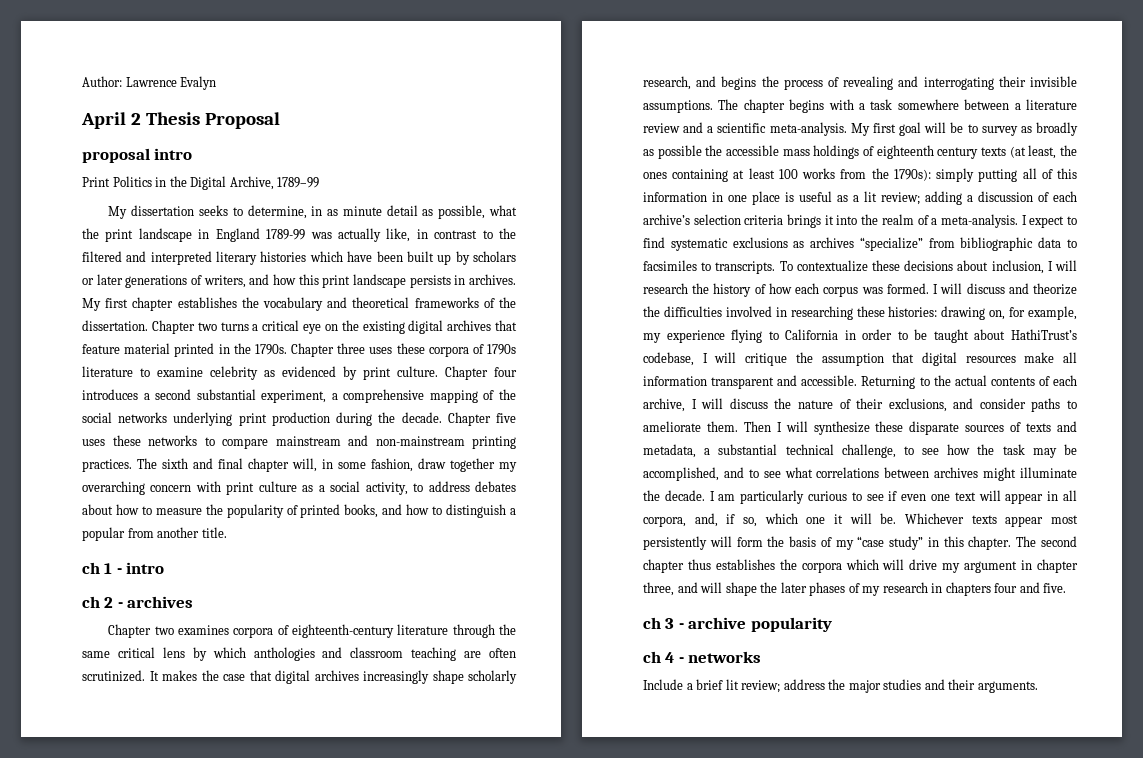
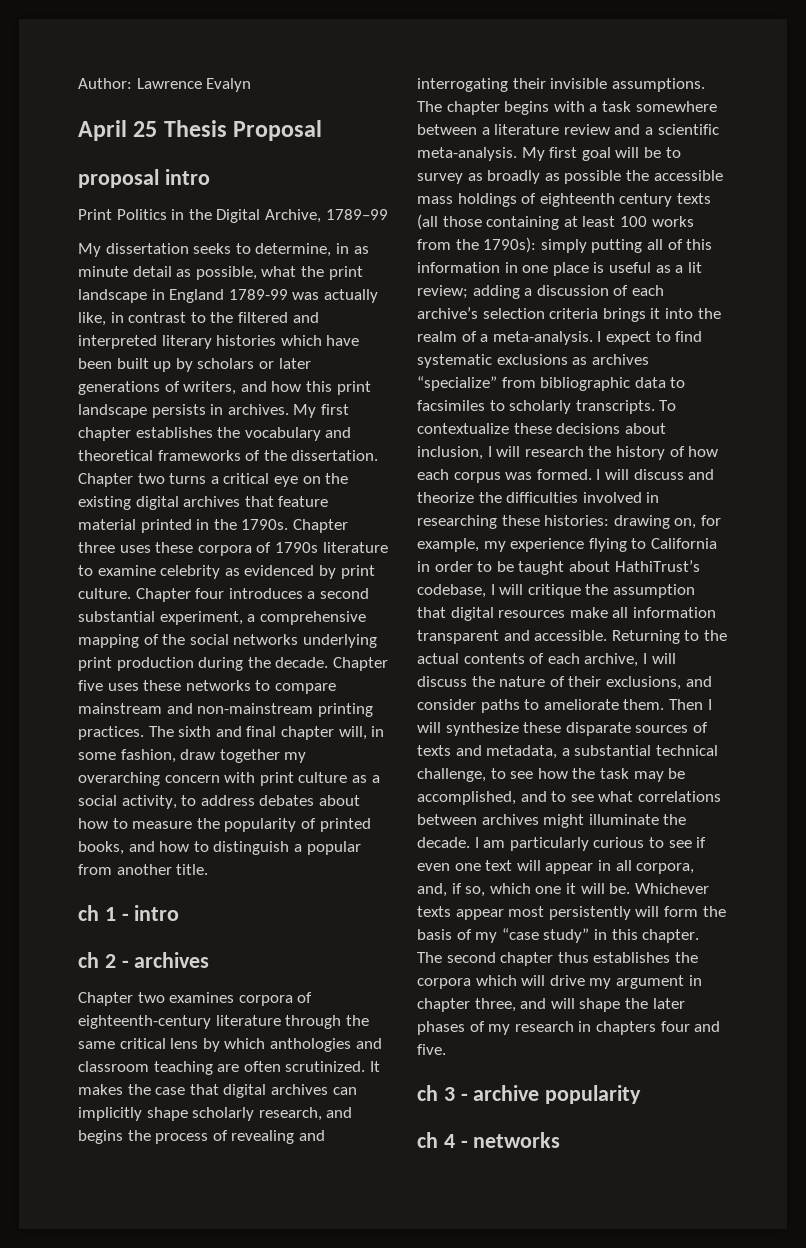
[130,113,141,125] 2 -> [133,121,158,137] 25
[363,670,429,684] increasingly -> [332,1087,357,1095] [78,1107,142,1121] can implicitly
[1009,145,1077,159] [643,172,667,179] (at least, the ones -> [417,214,482,230] (all those
(712, 266) none -> [509,400,572,414] scholarly
[643,679,1038,693] // Include a brief lit review; address the major studies and their arguments. -> (561, 1140) none

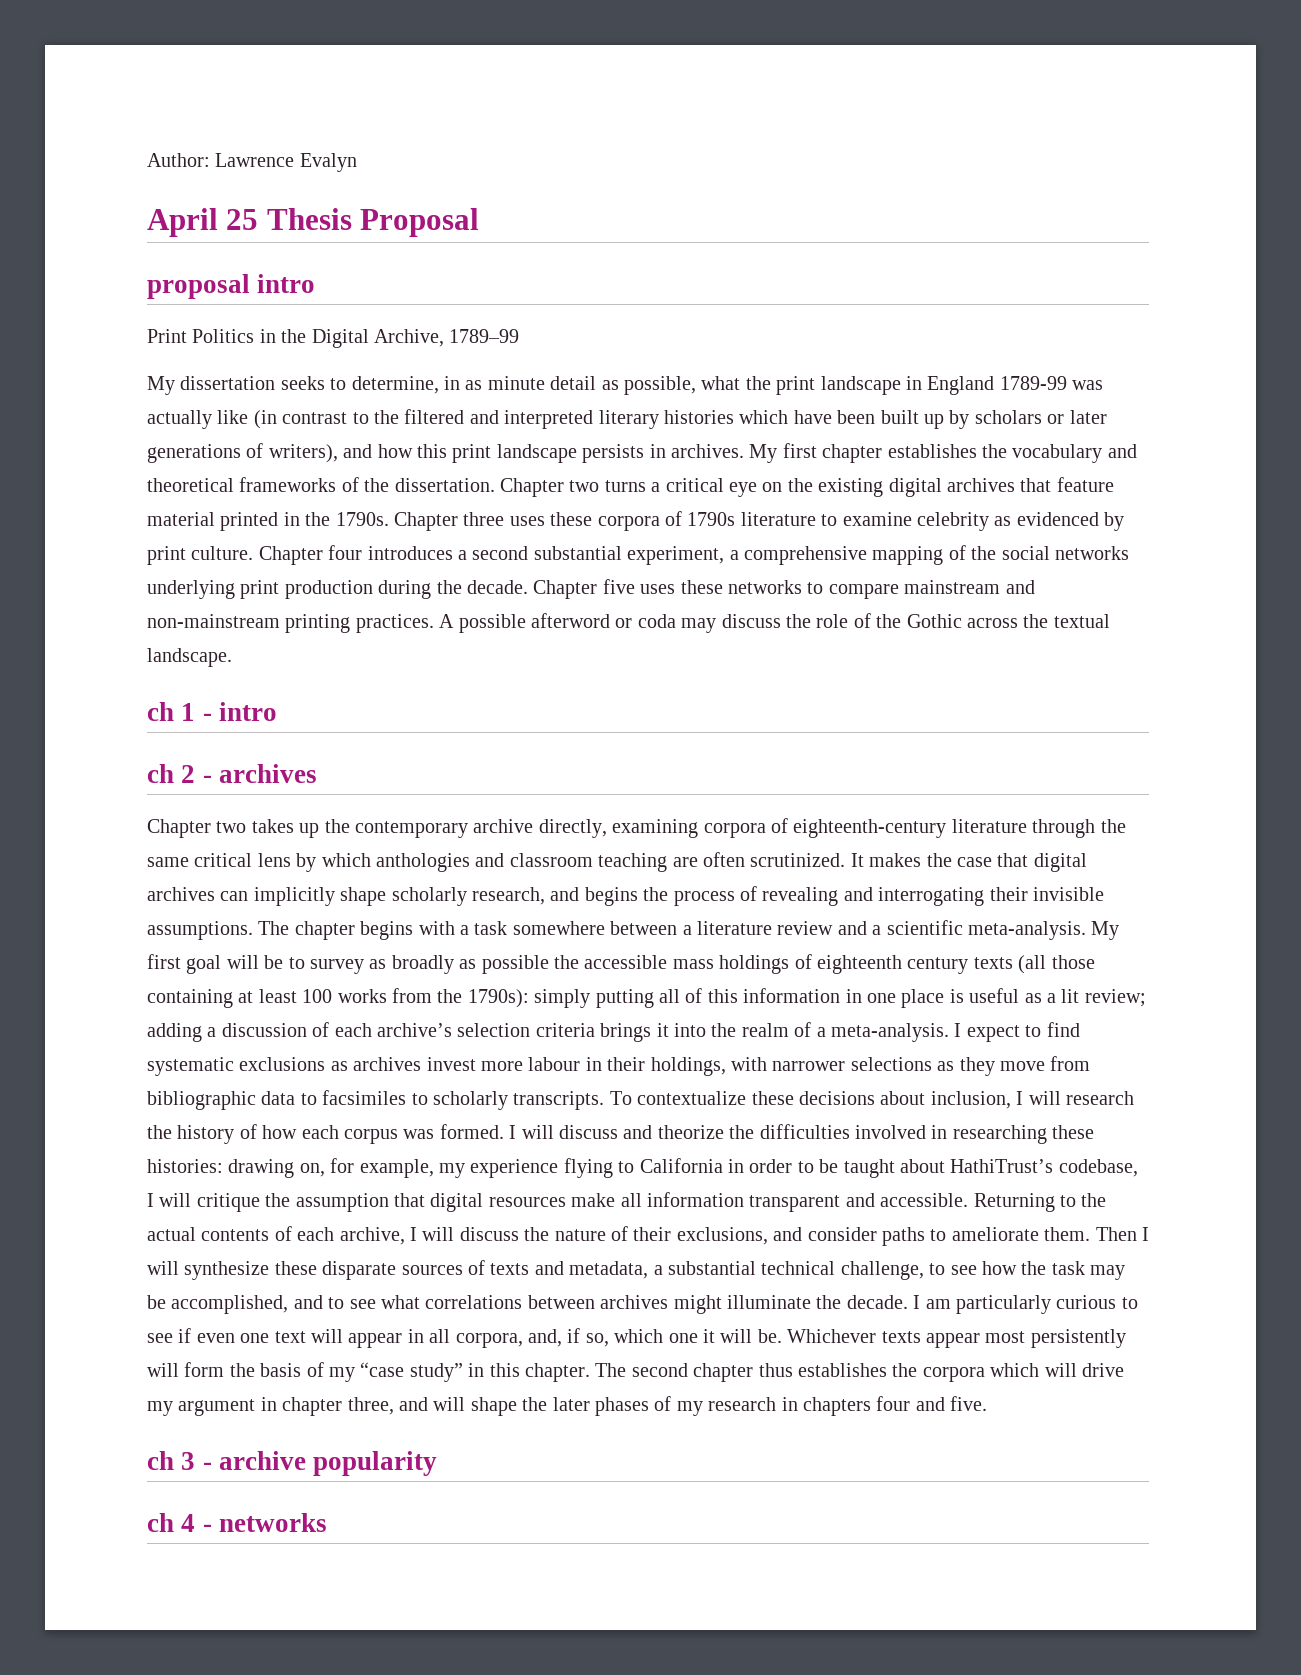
[78,312,124,326] like, in -> [217,410,277,429] like (in
[183,381,237,395] writers, -> [268,444,338,463] writers),
[148,726,385,740] [78,749,307,763] [78,772,380,786] [78,795,360,809] [78,818,371,832] [78,841,361,855] [78,864,209,875] The sixth and final chapter will, in some fashion, draw together my overarching concern with print culture as a social activity, to address debates about how to measure the popularity of printed books, and how to distinguish a popular from another title. -> [439,613,1110,633] [147,648,232,667] A possible afterword or coda may discuss the role of the Gothic across the textual landscape.
[169,992,235,1003] examines -> [251,819,699,838] takes up the contemporary archive directly, examining
[417,376,497,391] “specialize” -> [426,1057,1045,1076] invest more labour in their holdings, with narrower selections as they move

